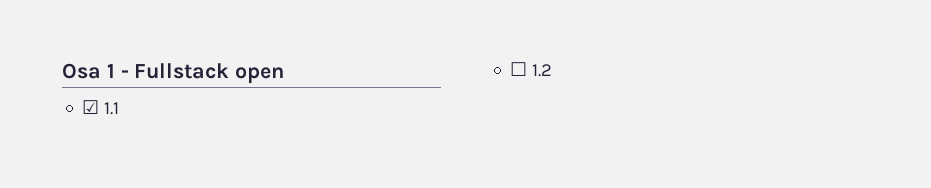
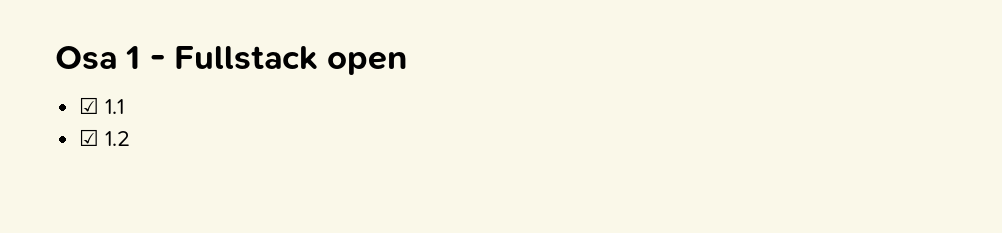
[510,62,528,76] ☐ -> [79,129,100,146] ☑

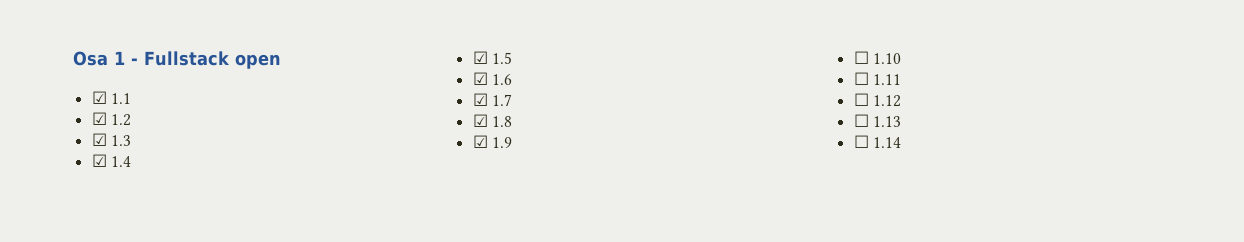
(131, 138) none -> [91,133,132,146] [91,154,132,167] [472,51,513,64] [472,72,513,85] [472,93,513,106] [472,114,513,127] [472,135,513,148] [853,51,902,64] [853,72,902,85] [853,93,902,107] [853,114,902,127] [853,135,902,148] // ☑ 1.3 // ☑ 1.4 // ☑ 1.5 // ☑ 1.6 // ☑ 1.7 // ☑ 1.8 // ☑ 1.9 // ☐ 1.10 // ☐ 1.11 // ☐ 1.12 // ☐ 1.13 // ☐ 1.14

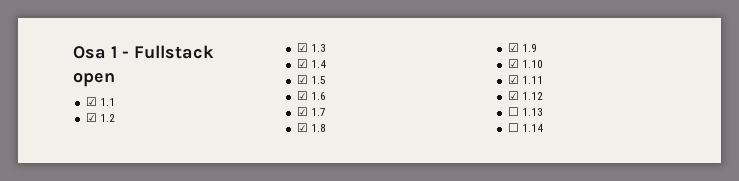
[853,51,869,64] ☐ -> [507,59,519,68] ☑
[853,72,869,85] ☐ -> [507,75,519,84] ☑
[853,93,869,106] ☐ -> [507,91,519,100] ☑

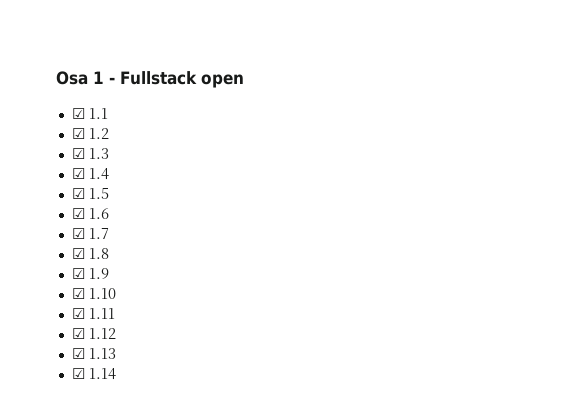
[507,107,519,116] ☐ -> [71,348,85,359] ☑
[507,123,519,132] ☐ -> [71,368,85,379] ☑

